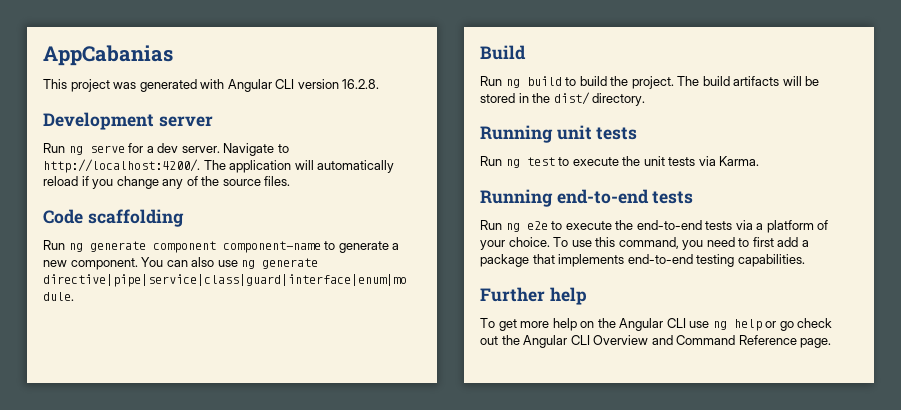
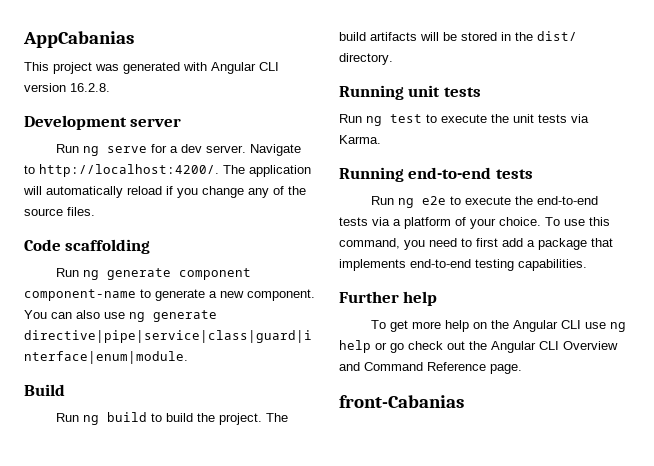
(832, 343) none -> [339,395,464,408] // front-Cabanias

